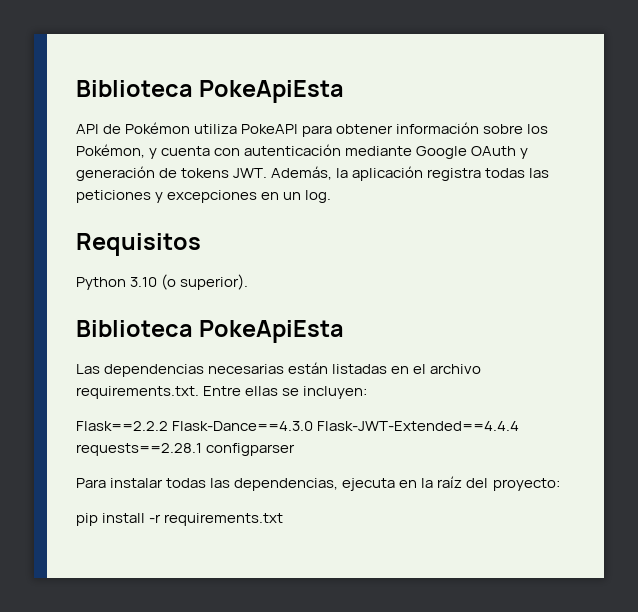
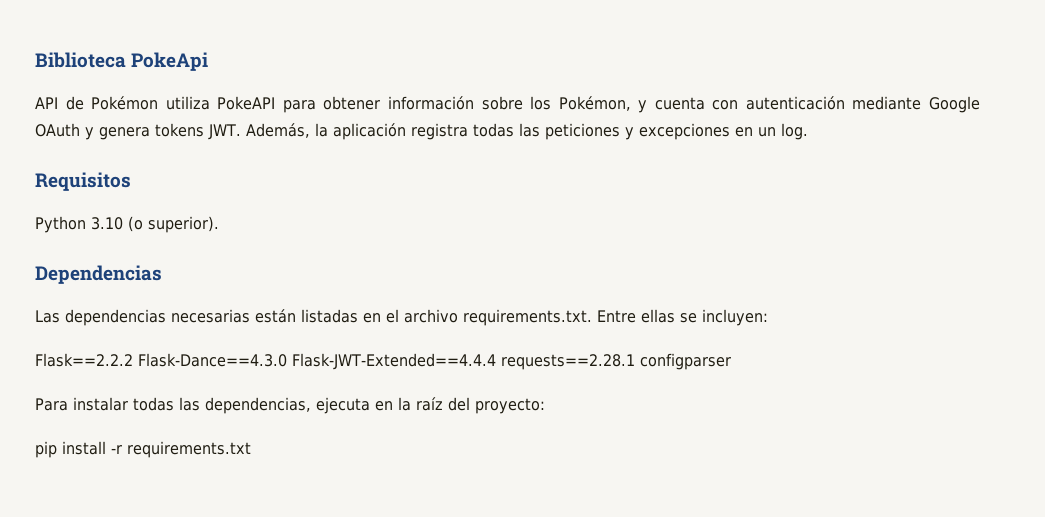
[76,80,345,103] Biblioteca PokeApiEsta -> [35,52,209,71] Biblioteca PokeApi
[76,166,178,181] generación de -> [99,127,150,140] genera
[76,320,345,343] Biblioteca PokeApiEsta -> [35,265,162,284] Dependencias

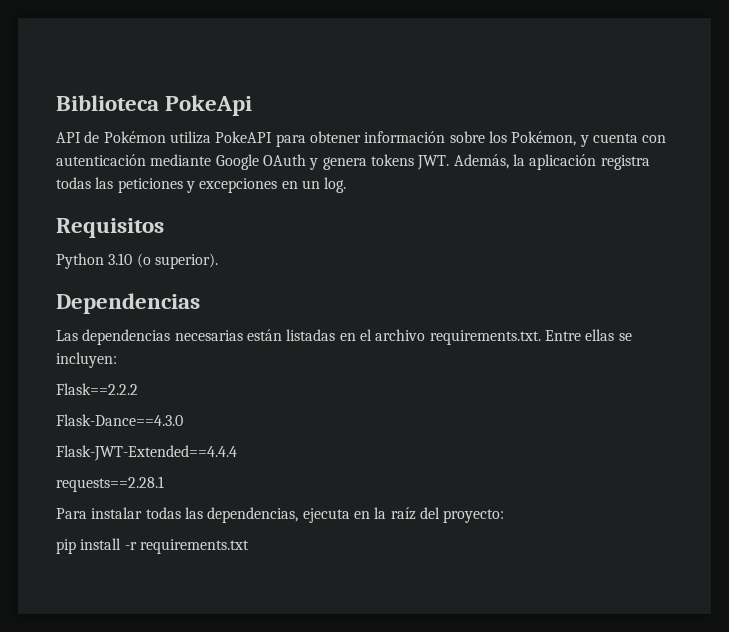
(133, 360) none -> (138, 389) //
(287, 360) none -> (183, 420) //
(496, 361) none -> (237, 453) //
[640,353,731,370] configparser -> (164, 484) none

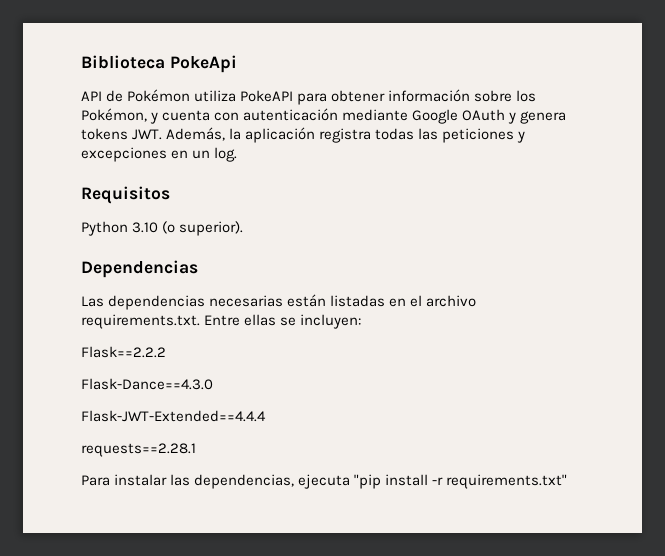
[145,507,181,519] todas -> (168, 480) none
[353,507,505,523] [56,539,76,554] en la raíz del proyecto: // pip -> [354,474,382,489] "pip
[139,539,249,554] requirements.txt -> [446,474,568,489] requirements.txt"

